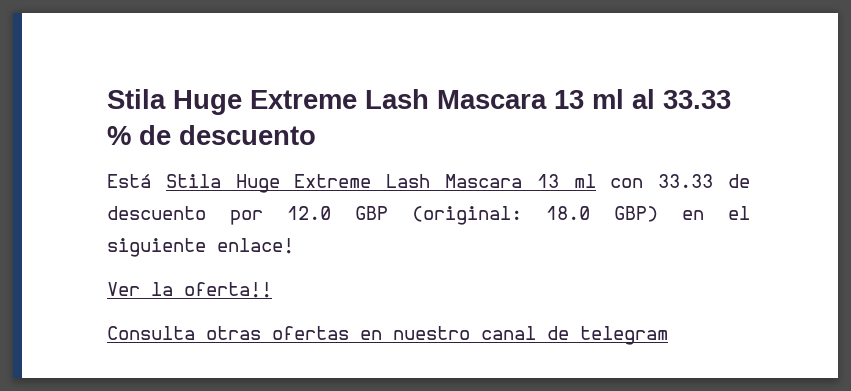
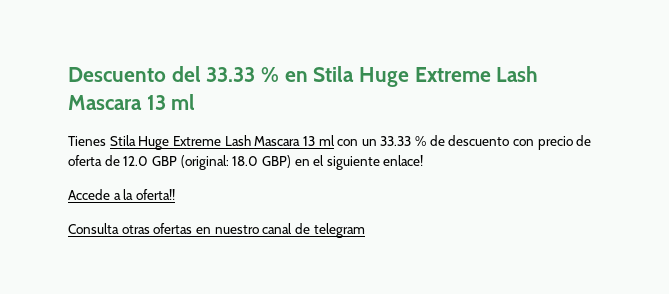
[107,89,731,115] [107,125,316,145] [107,174,151,188] Stila Huge Extreme Lash Mascara 13 ml al 33.33 % de descuento // Está -> [68,66,539,87] [68,94,196,110] [68,136,106,146] Descuento del 33.33 % en Stila Huge Extreme Lash Mascara 13 ml // Tienes
[658,174,750,188] [107,206,263,225] 33.33 de descuento por -> [361,135,592,150] [68,155,120,166] un 33.33 % de descuento con precio de oferta de
[107,282,140,296] Ver -> [68,189,121,200] Accede a

